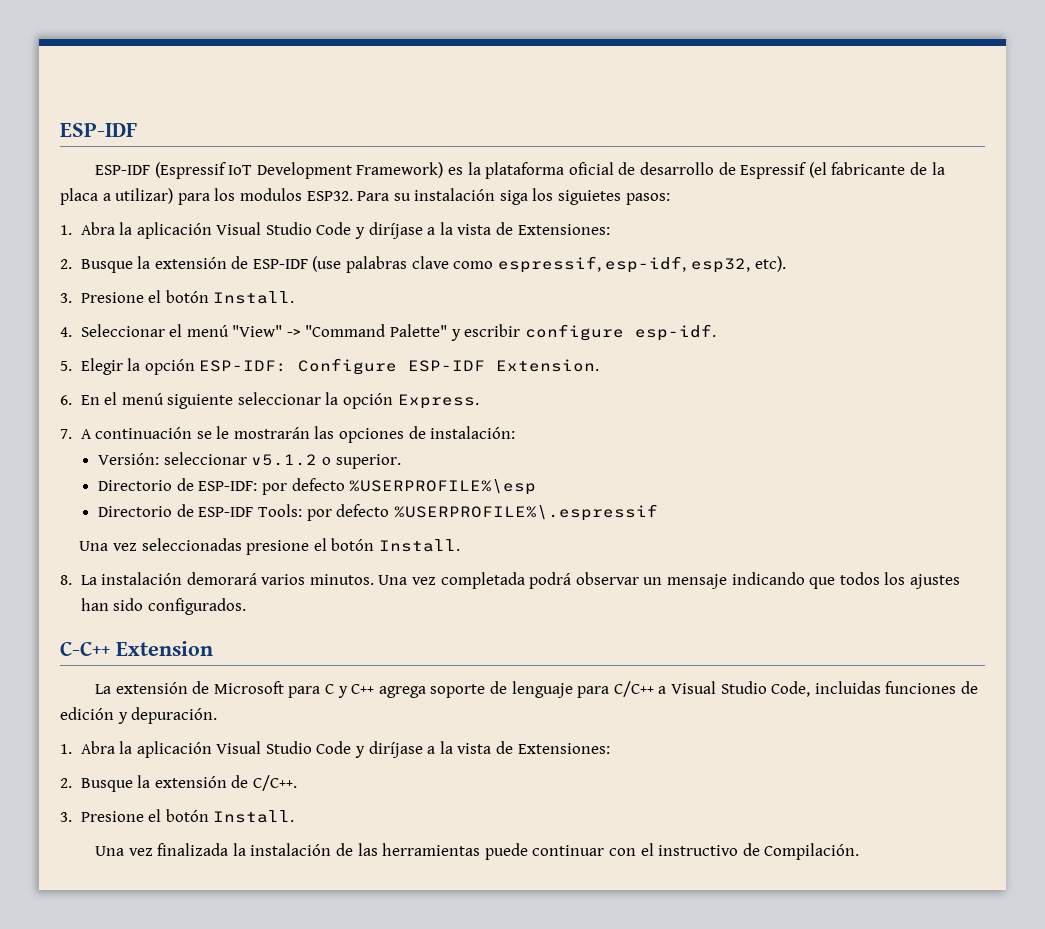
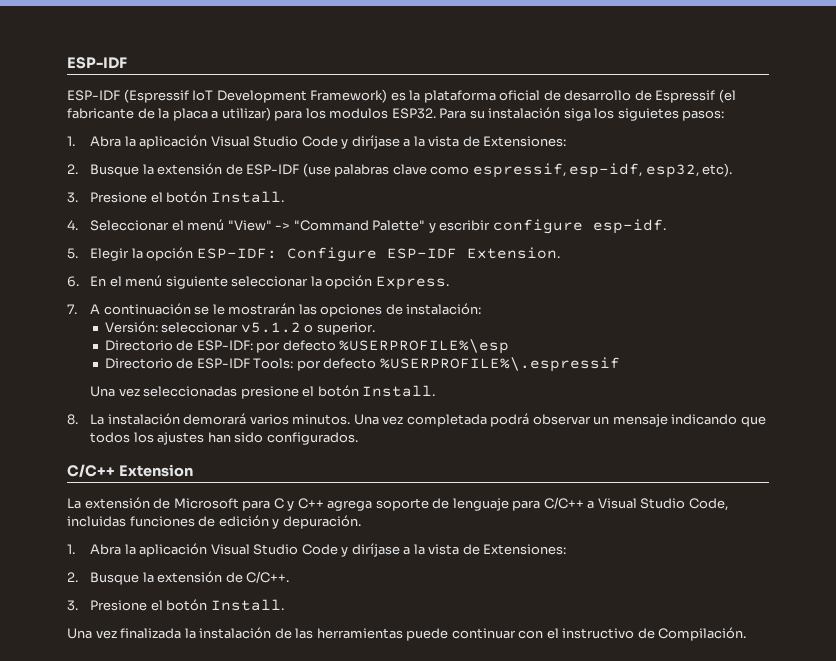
[60,641,110,656] C-C++ -> [67,464,115,477] C/C++

